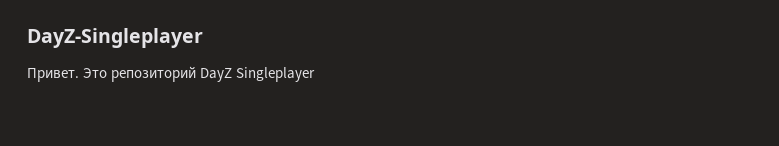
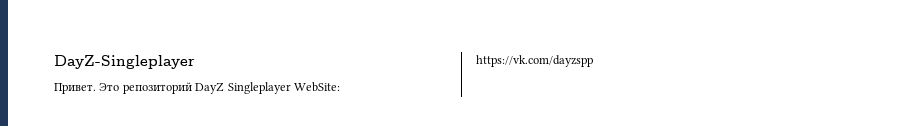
(316, 74) none -> [293,82,340,92] [476,55,593,67] WebSite: https://vk.com/dayzspp

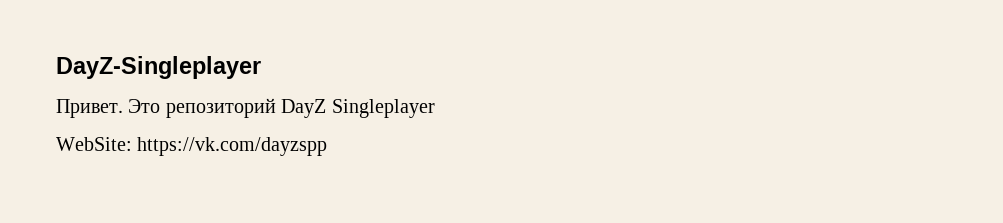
(291, 88) none -> (435, 108) //

